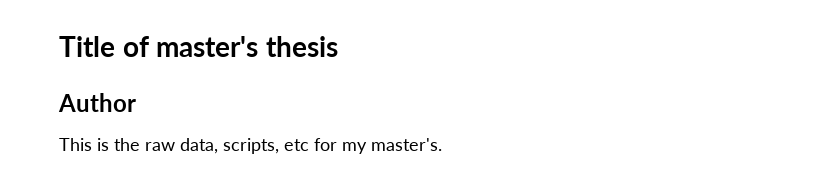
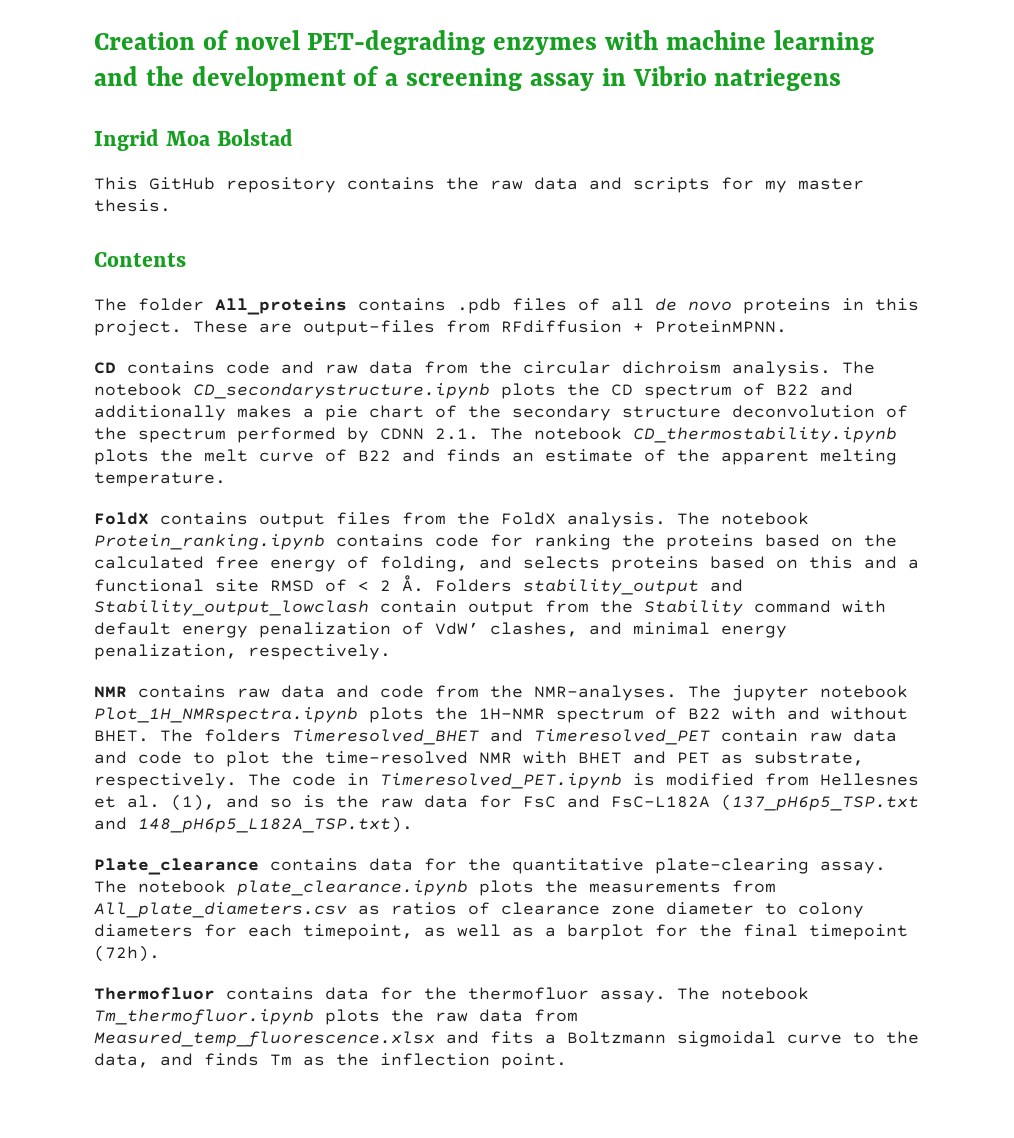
[59,36,338,57] [58,93,136,112] [59,138,442,154] Title of master's thesis // Author // This is the raw data, scripts, etc for my master's. -> [94,30,874,55] [94,66,842,91] [94,129,293,151] [94,177,864,193] [94,199,171,212] [94,252,186,267] [94,298,919,315] [94,320,787,336] [94,361,875,377] [94,383,853,399] [94,405,908,421] [94,427,897,443] [94,449,897,465] [94,472,226,487] [94,512,809,528] [94,534,897,550] [94,556,919,572] [94,575,743,595] [94,600,886,616] [94,622,787,638] [94,644,391,660] [94,685,908,701] [94,707,908,723] [94,729,897,745] [94,751,864,767] [94,773,919,789] [94,794,919,811] [94,816,413,833] [94,858,886,875] [94,880,776,896] [94,902,864,918] [94,924,908,940] [94,945,160,962] [94,987,809,1003] [94,1009,578,1025] [94,1031,919,1047] [94,1053,567,1069] Creation of novel PET-degrading enzymes with machine learning and the development of a screening assay in Vibrio natriegens // Ingrid Moa Bolstad // This GitHub repository contains the raw data and scripts for my master thesis. // Contents // The folder All_proteins contains .pdb files of all de novo proteins in this project. These are output-files from RFdiffusion + ProteinMPNN. // CD contains code and raw data from the circular dichroism analysis. The notebook CD_secondarystructure.ipynb plots the CD spectrum of B22 and additionally makes a pie chart of the secondary structure deconvolution of the spectrum performed by CDNN 2.1. The notebook CD_thermostability.ipynb plots the melt curve of B22 and finds an estimate of the apparent melting temperature. // FoldX contains output files from the FoldX analysis. The notebook Protein_ranking.ipynb contains code for ranking the proteins based on the calculated free energy of folding, and selects proteins based on this and a functional site RMSD of < 2 Å. Folders stability_output and Stability_output_lowclash contain output from the Stability command with default energy penalization of VdW’ clashes, and minimal energy penalization, respectively. // NMR contains raw data and code from the NMR-analyses. The jupyter notebook Plot_1H_NMRspectra.ipynb plots the 1H-NMR spectrum of B22 with and without BHET. The folders Timeresolved_BHET and Timeresolved_PET contain raw data and code to plot the time-resolved NMR with BHET and PET as substrate, respectively. The code in Timeresolved_PET.ipynb is modified from Hellesnes et al. (1), and so is the raw data for FsC and FsC-L182A (137_pH6p5_TSP.txt and 148_pH6p5_L182A_TSP.txt). // Plate_clearance contains data for the quantitative plate-clearing assay. The notebook plate_clearance.ipynb plots the measurements from All_plate_diameters.csv as ratios of clearance zone diameter to colony diameters for each timepoint, as well as a barplot for the final timepoint (72h). // Thermofluor contains data for the thermofluor assay. The notebook Tm_thermofluor.ipynb plots the raw data from Measured_temp_fluorescence.xlsx and fits a Boltzmann sigmoidal curve to the data, and finds Tm as the inflection point.

